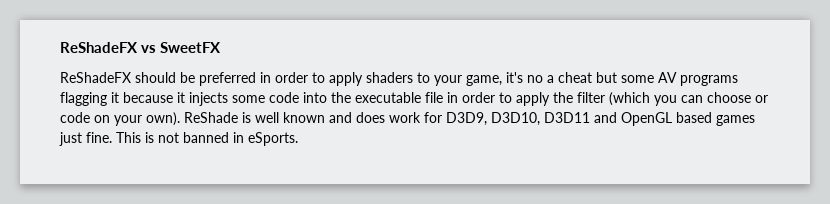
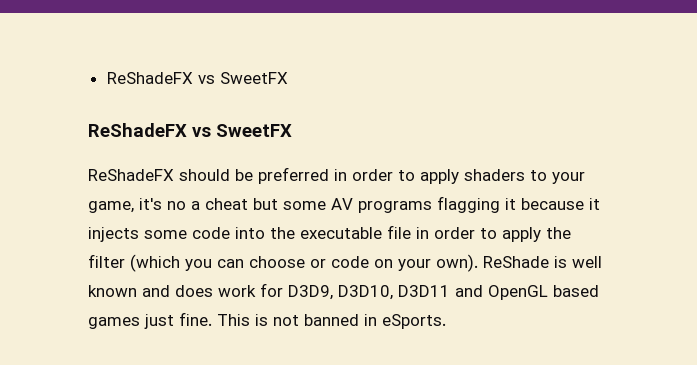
[60,42,221,53] ReShadeFX vs SweetFX -> [106,72,288,84] [88,123,292,137] ReShadeFX vs SweetFX // ReShadeFX vs SweetFX

